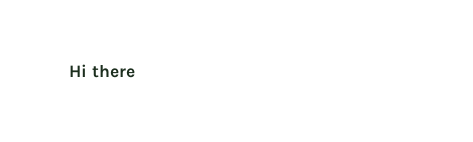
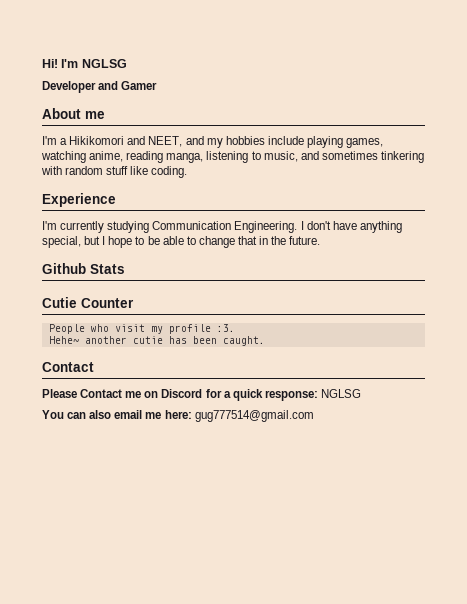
[69,64,135,78] Hi there -> [42,59,127,68] [42,81,158,93] [42,108,105,119] [42,136,384,148] [41,151,424,163] [41,166,188,178] [42,193,116,207] [42,221,402,233] [42,236,321,248] [42,263,125,274] [42,297,134,308] [48,324,235,334] [48,336,265,346] [42,362,94,372] [42,389,361,401] [42,410,314,422] Hi! I'm NGLSG // Developer and Gamer // About me // I'm a Hikikomori and NEET, and my hobbies include playing games, watching anime, reading manga, listening to music, and sometimes tinkering with random stuff like coding. // Experience // I'm currently studying Communication Engineering. I don't have anything special, but I hope to be able to change that in the future. // Github Stats // Cutie Counter // People who visit my profile :3. // Hehe~ another cutie has been caught. // Contact // Please Contact me on Discord for a quick response: NGLSG // You can also email me here: gug777514@gmail.com

